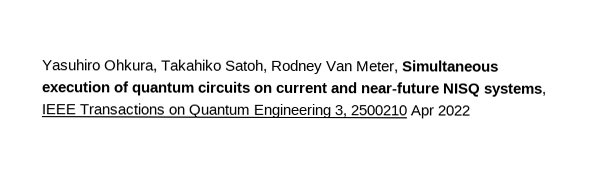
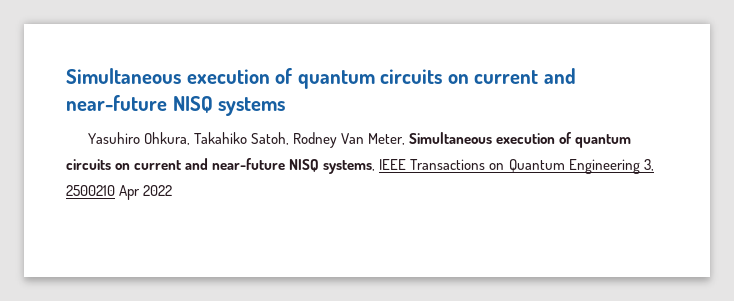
(42, 65) none -> [66,68,576,89] [66,95,286,116] Simultaneous execution of quantum circuits on current and near-future NISQ systems //

